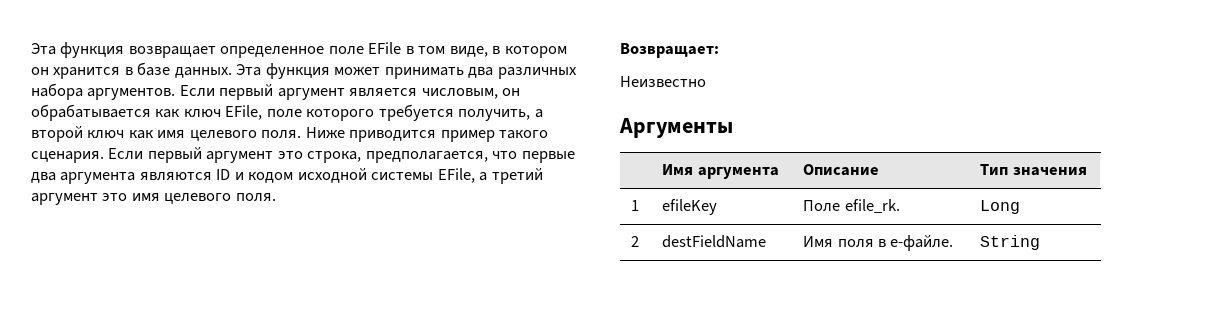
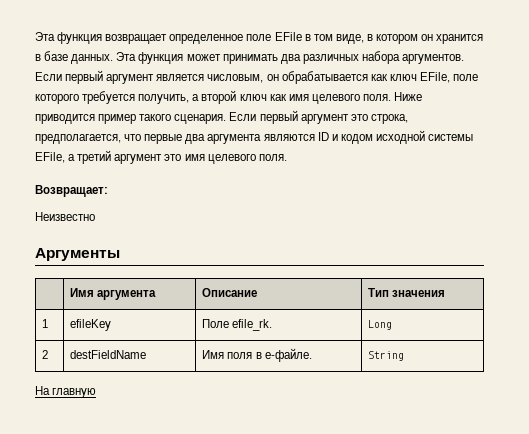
(1041, 242) none -> [35,386,97,398] // На главную

